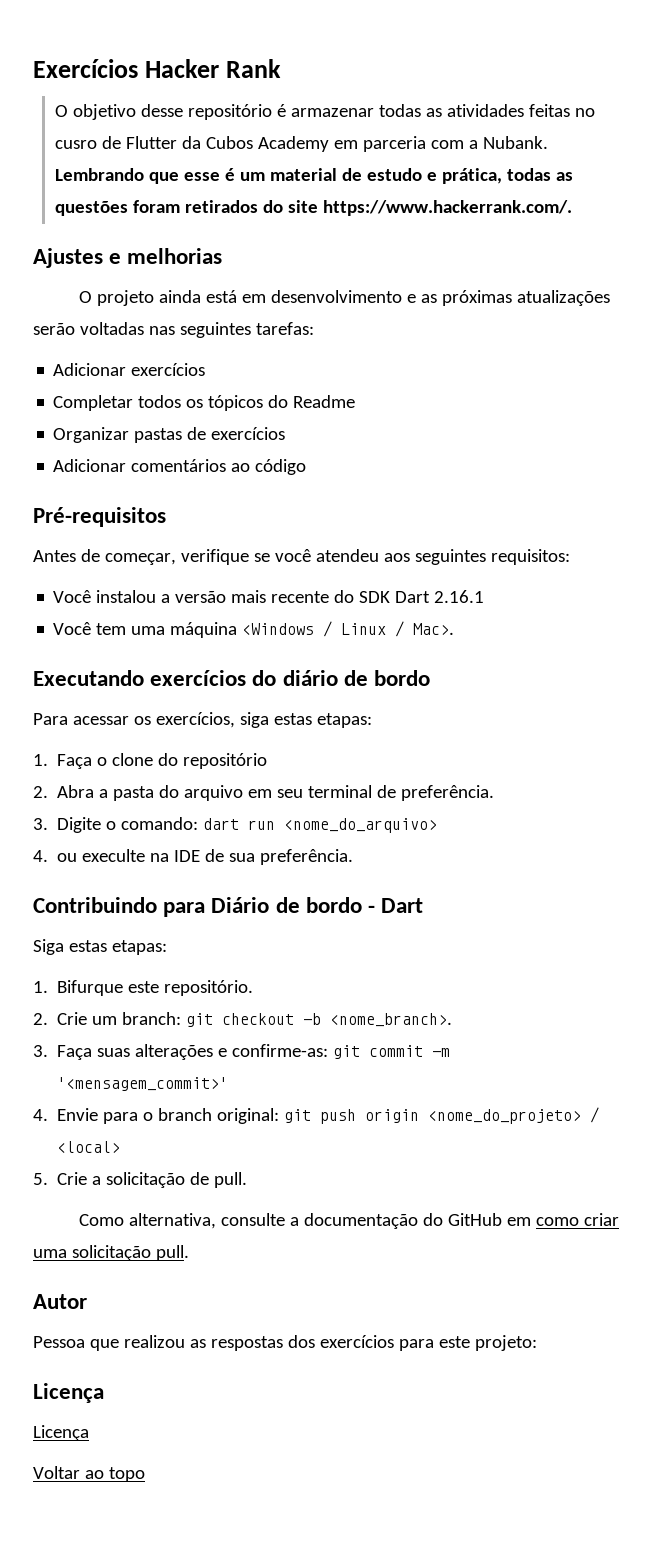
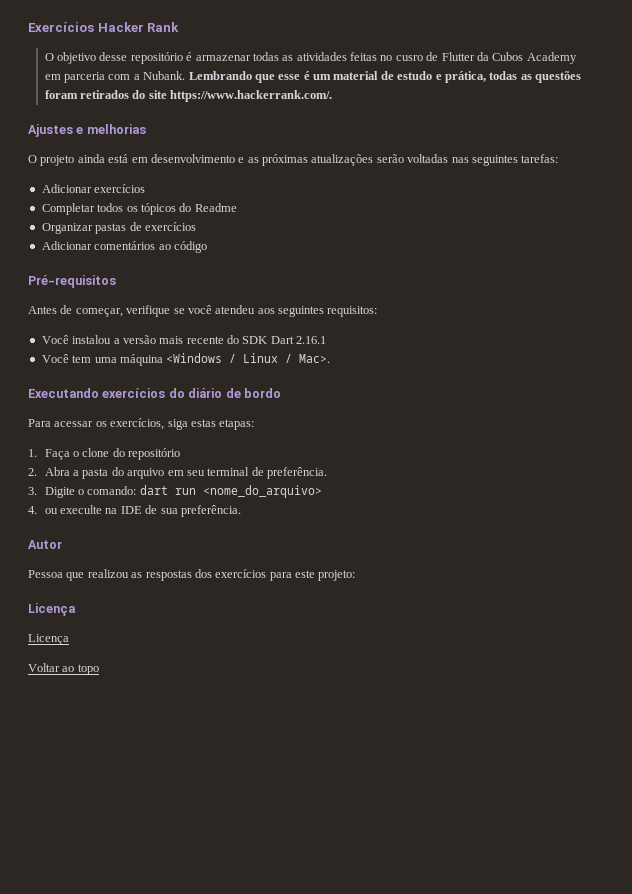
[33,897,424,917] [33,939,167,955] [33,980,254,996] [33,1012,453,1027] [33,1044,451,1060] [57,1077,229,1091] [33,1107,600,1124] [57,1141,121,1153] [33,1172,248,1188] [78,1213,619,1229] [33,1245,189,1261] // Contribuindo para Diário de bordo - Dart // Siga estas etapas: // 1. Bifurque este repositório. // 2. Crie um branch: git checkout -b <nome_branch>. // 3. Faça suas alterações e confirme-as: git commit -m '<mensagem_commit>' // 4. Envie para o branch original: git push origin <nome_do_projeto> / <local> // 5. Crie a solicitação de pull. // Como alternativa, consulte a documentação do GitHub em como criar uma solicitação pull. -> (241, 511) none

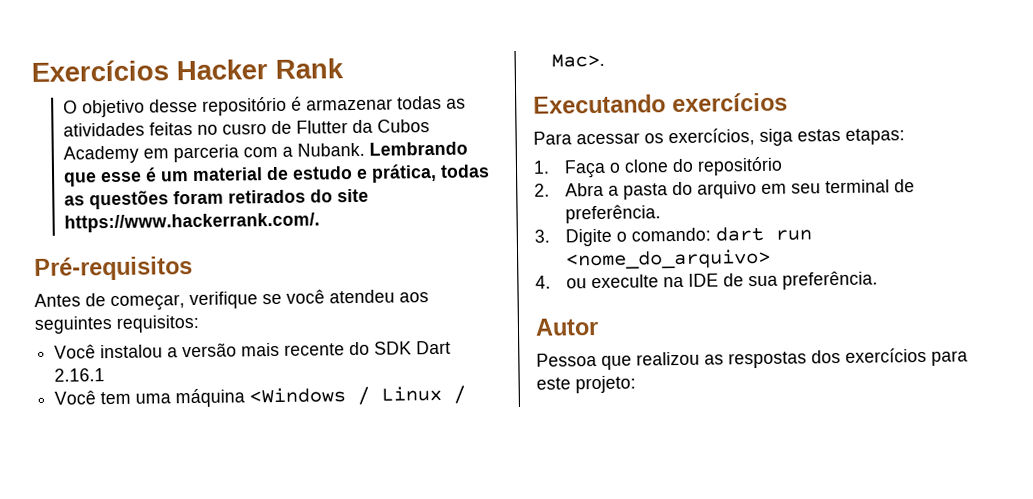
[28,124,146,137] [28,154,559,166] [41,184,146,193] [41,203,237,215] [41,222,196,234] [41,241,207,253] // Ajustes e melhorias // O projeto ainda está em desenvolvimento e as próximas atualizações serão voltadas nas seguintes tarefas: // Adicionar exercícios // Completar todos os tópicos do Readme // Organizar pastas de exercícios // Adicionar comentários ao código -> (320, 222) none
[168,388,281,398] do diário de bordo -> (788, 102) none
[28,603,76,617] [28,634,69,645] [28,663,99,675] // Licença // Licença // Voltar ao topo -> (636, 384) none

